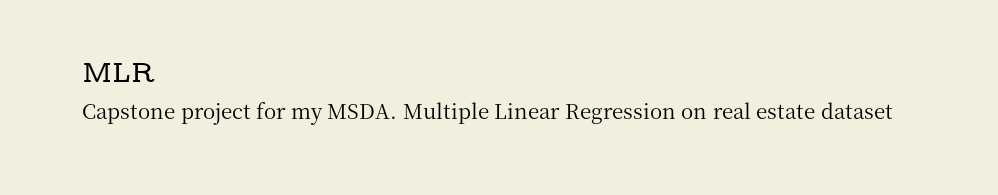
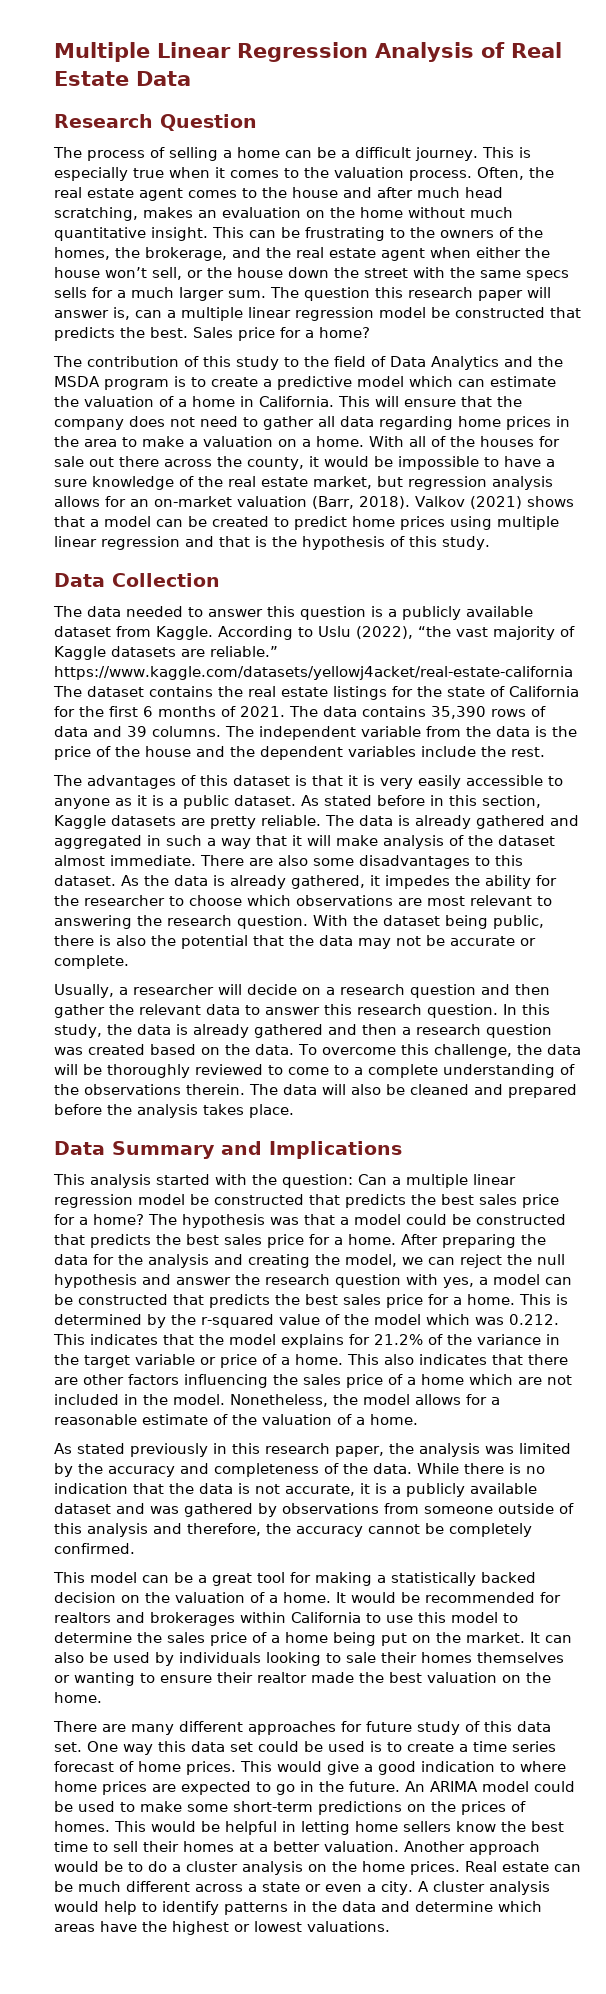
[82,62,155,82] [82,102,893,125] MLR // Capstone project for my MSDA. Multiple Linear Regression on real estate dataset -> [54,42,562,62] [54,71,191,86] [54,114,257,131] [53,147,531,161] [54,167,554,181] [54,187,503,201] [54,207,513,221] [54,227,543,241] [54,247,550,261] [54,267,569,281] [54,287,551,301] [54,307,581,321] [54,327,370,341] [53,356,563,370] [54,376,556,390] [54,396,522,407] [54,416,570,430] [54,436,560,447] [54,456,555,470] [54,476,553,490] [54,496,574,509] [54,516,559,530] [54,536,490,550] [54,573,220,587] [53,606,533,620] [54,626,575,640] [54,646,278,660] [54,666,573,680] [53,686,579,700] [54,706,546,719] [54,726,577,740] [54,746,545,760] [53,775,563,789] [54,795,541,809] [54,815,579,829] [54,835,555,849] [54,855,523,869] [54,875,557,889] [54,895,552,906] [54,915,544,929] [54,935,536,949] [54,955,129,969] [54,984,550,998] [54,1004,550,1018] [54,1024,552,1038] [54,1044,581,1058] [54,1064,575,1078] [54,1084,577,1098] [54,1104,294,1118] [54,1141,402,1159] [53,1174,516,1188] [54,1194,559,1208] [54,1214,566,1228] [54,1234,546,1248] [54,1254,565,1268] [54,1274,572,1288] [54,1294,568,1308] [54,1314,559,1328] [53,1334,560,1348] [54,1354,568,1368] [54,1374,572,1388] [54,1394,500,1407] [54,1414,418,1425] [54,1443,571,1457] [54,1463,545,1477] [54,1483,537,1497] [54,1503,574,1517] [54,1523,532,1537] [54,1543,135,1554] [53,1572,536,1586] [54,1592,561,1603] [54,1612,518,1626] [54,1632,572,1646] [54,1652,564,1666] [54,1672,551,1686] [54,1692,102,1703] [53,1721,551,1735] [54,1741,556,1755] [54,1761,566,1775] [54,1781,575,1795] [54,1801,526,1815] [54,1821,564,1835] [54,1841,540,1855] [54,1861,581,1875] [54,1881,550,1895] [54,1901,542,1915] [54,1921,390,1935] Multiple Linear Regression Analysis of Real Estate Data // Research Question // The process of selling a home can be a difficult journey. This is especially true when it comes to the valuation process. Often, the real estate agent comes to the house and after much head scratching, makes an evaluation on the home without much quantitative insight. This can be frustrating to the owners of the homes, the brokerage, and the real estate agent when either the house won’t sell, or the house down the street with the same specs sells for a much larger sum. The question this research paper will answer is, can a multiple linear regression model be constructed that predicts the best. Sales price for a home? // The contribution of this study to the field of Data Analytics and the MSDA program is to create a predictive model which can estimate the valuation of a home in California. This will ensure that the company does not need to gather all data regarding home prices in the area to make a valuation on a home. With all of the houses for sale out there across the county, it would be impossible to have a sure knowledge of the real estate market, but regression analysis allows for an on-market valuation (Barr, 2018). Valkov (2021) shows that a model can be created to predict home prices using multiple linear regression and that is the hypothesis of this study. // Data Collection // The data needed to answer this question is a publicly available dataset from Kaggle. According to Uslu (2022), “the vast majority of Kaggle datasets are reliable.” https://www.kaggle.com/datasets/yellowj4acket/real-estate-california The dataset contains the real estate listings for the state of California for the first 6 months of 2021. The data contains 35,390 rows of data and 39 columns. The independent variable from the data is the price of the house and the dependent variables include the rest. // The advantages of this dataset is that it is very easily accessible to anyone as it is a public dataset. As stated before in this section, Kaggle datasets are pretty reliable. The data is already gathered and aggregated in such a way that it will make analysis of the dataset almost immediate. There are also some disadvantages to this dataset. As the data is already gathered, it impedes the ability for the researcher to choose which observations are most relevant to answering the research question. With the dataset being public, there is also the potential that the data may not be accurate or complete. // Usually, a researcher will decide on a research question and then gather the relevant data to answer this research question. In this study, the data is already gathered and then a research question was created based on the data. To overcome this challenge, the data will be thoroughly reviewed to come to a complete understanding of the observations therein. The data will also be cleaned and prepared before the analysis takes place. // Data Summary and Implications // This analysis started with the question: Can a multiple linear regression model be constructed that predicts the best sales price for a home? The hypothesis was that a model could be constructed that predicts the best sales price for a home. After preparing the data for the analysis and creating the model, we can reject the null hypothesis and answer the research question with yes, a model can be constructed that predicts the best sales price for a home. This is determined by the r-squared value of the model which was 0.212. This indicates that the model explains for 21.2% of the variance in the target variable or price of a home. This also indicates that there are other factors influencing the sales price of a home which are not included in the model. Nonetheless, the model allows for a reasonable estimate of the valuation of a home. // As stated previously in this research paper, the analysis was limited by the accuracy and completeness of the data. While there is no indication that the data is not accurate, it is a publicly available dataset and was gathered by observations from someone outside of this analysis and therefore, the accuracy cannot be completely confirmed. // This model can be a great tool for making a statistically backed decision on the valuation of a home. It would be recommended for realtors and brokerages within California to use this model to determine the sales price of a home being put on the market. It can also be used by individuals looking to sale their homes themselves or wanting to ensure their realtor made the best valuation on the home. // There are many different approaches for future study of this data set. One way this data set could be used is to create a time series forecast of home prices. This would give a good indication to where home prices are expected to go in the future. An ARIMA model could be used to make some short-term predictions on the prices of homes. This would be helpful in letting home sellers know the best time to sell their homes at a better valuation. Another approach would be to do a cluster analysis on the home prices. Real estate can be much different across a state or even a city. A cluster analysis would help to identify patterns in the data and determine which areas have the highest or lowest valuations.

